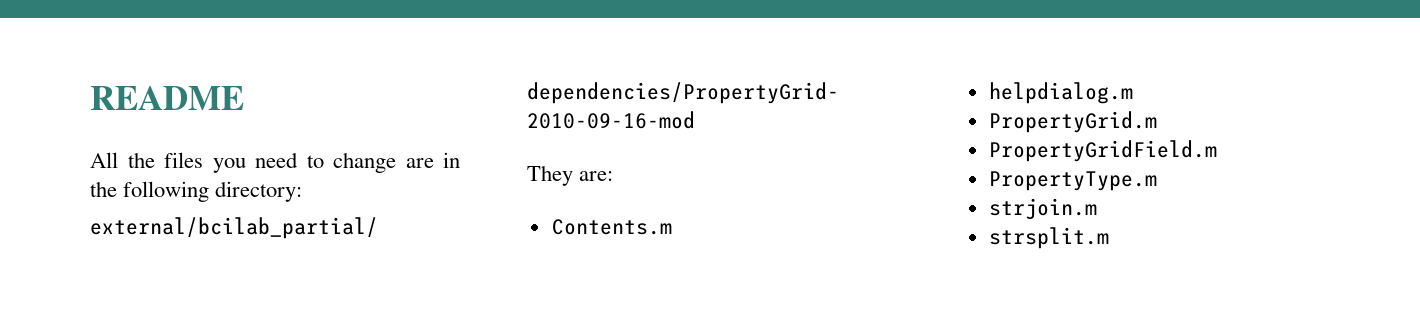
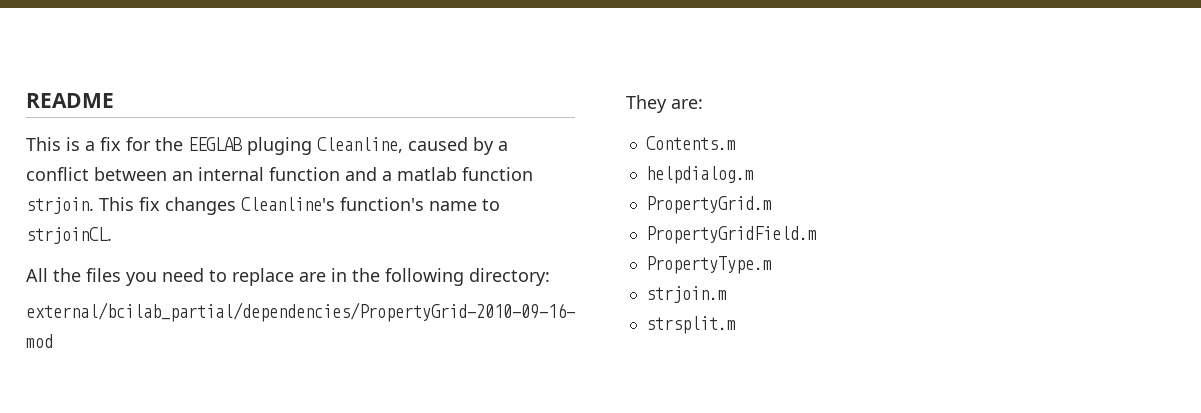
(244, 98) none -> [26,137,508,155] [26,167,533,181] [26,197,500,215] [26,227,112,244] // This is a fix for the EEGLAB pluging Cleanline, caused by a conflict between an internal function and a matlab function strjoin. This fix changes Cleanline's function's name to strjoinCL.
[333,152,396,173] change -> [232,268,294,286] replace

